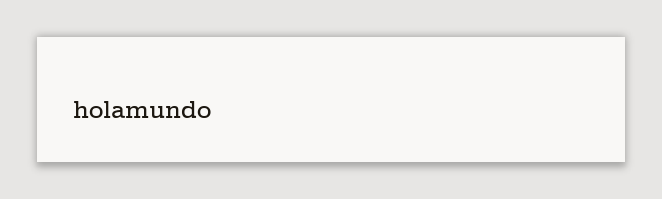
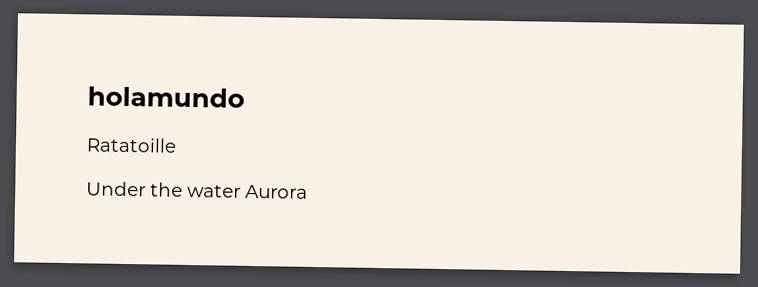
(211, 109) none -> [86,137,177,153] [86,181,308,199] // Ratatoille // Under the water Aurora

